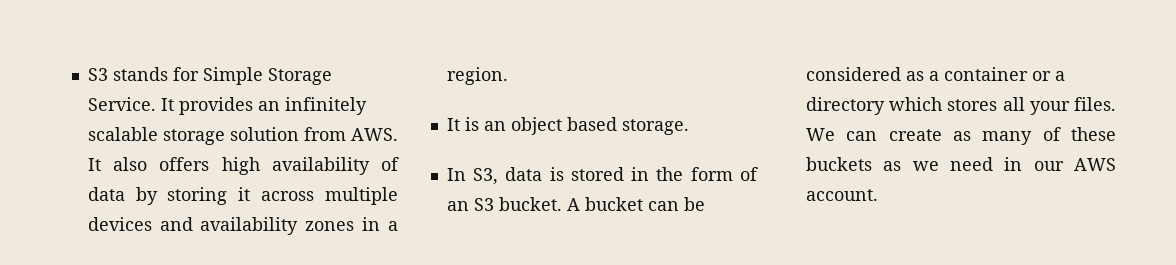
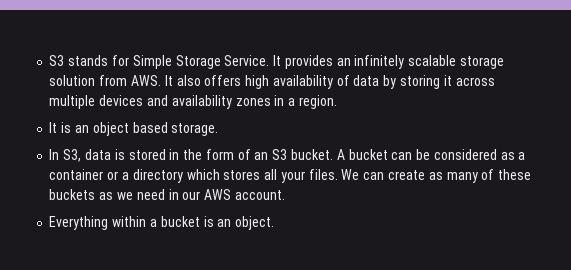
(878, 195) none -> [49,216,275,230] // Everything within a bucket is an object.

